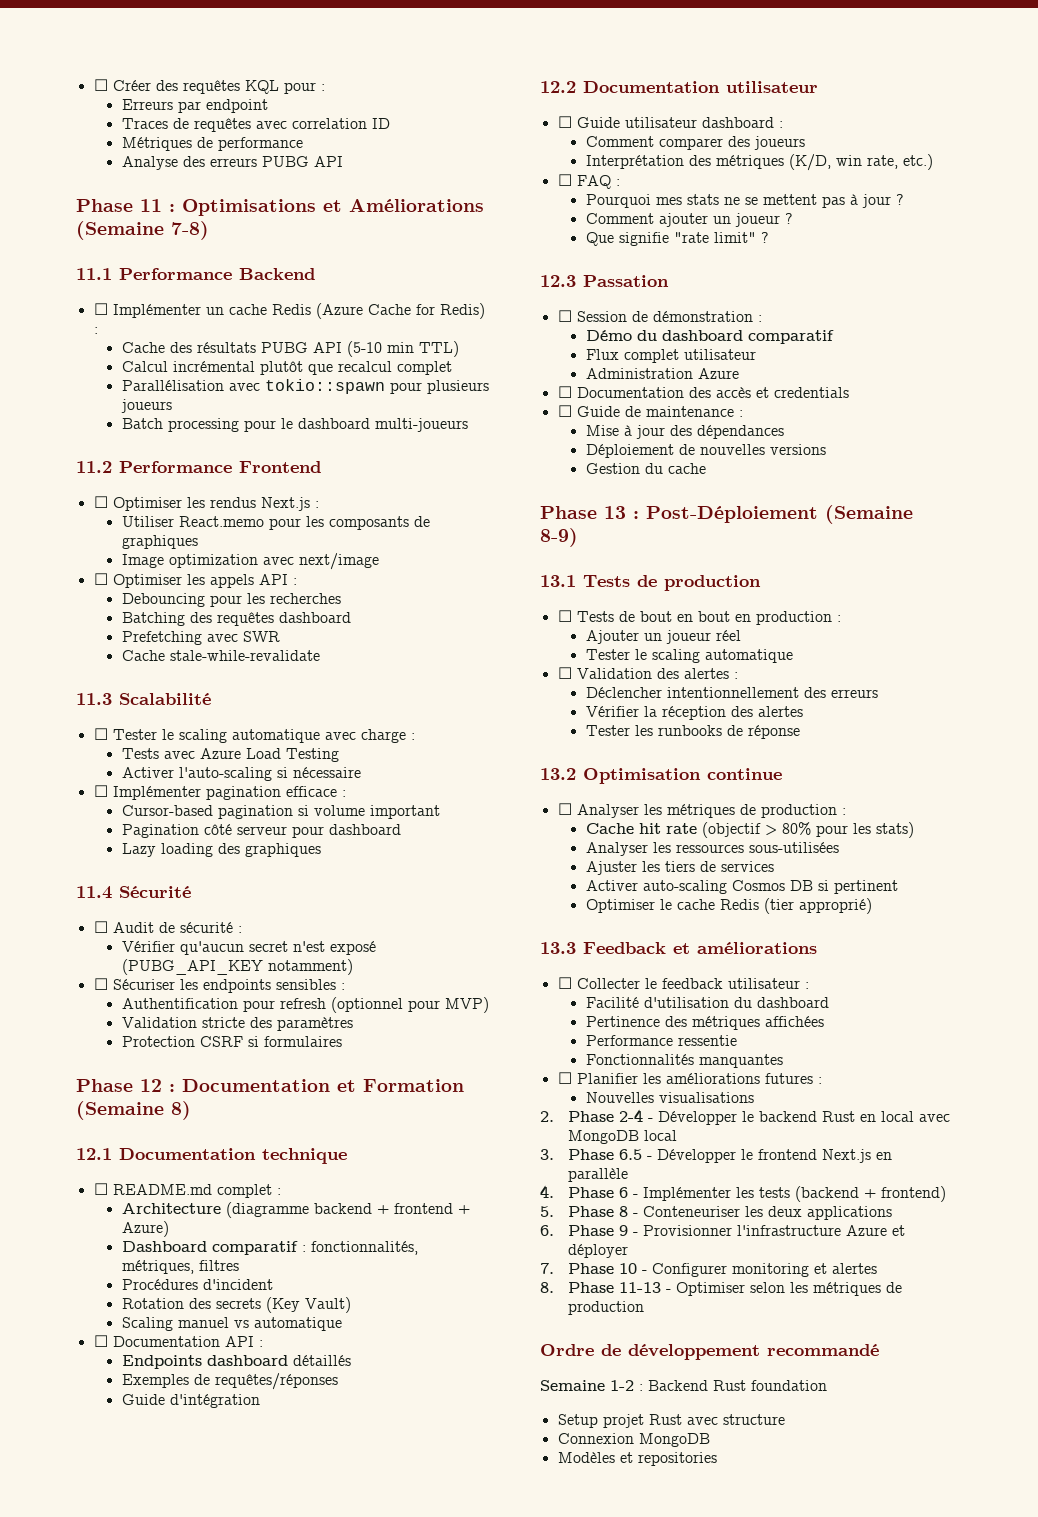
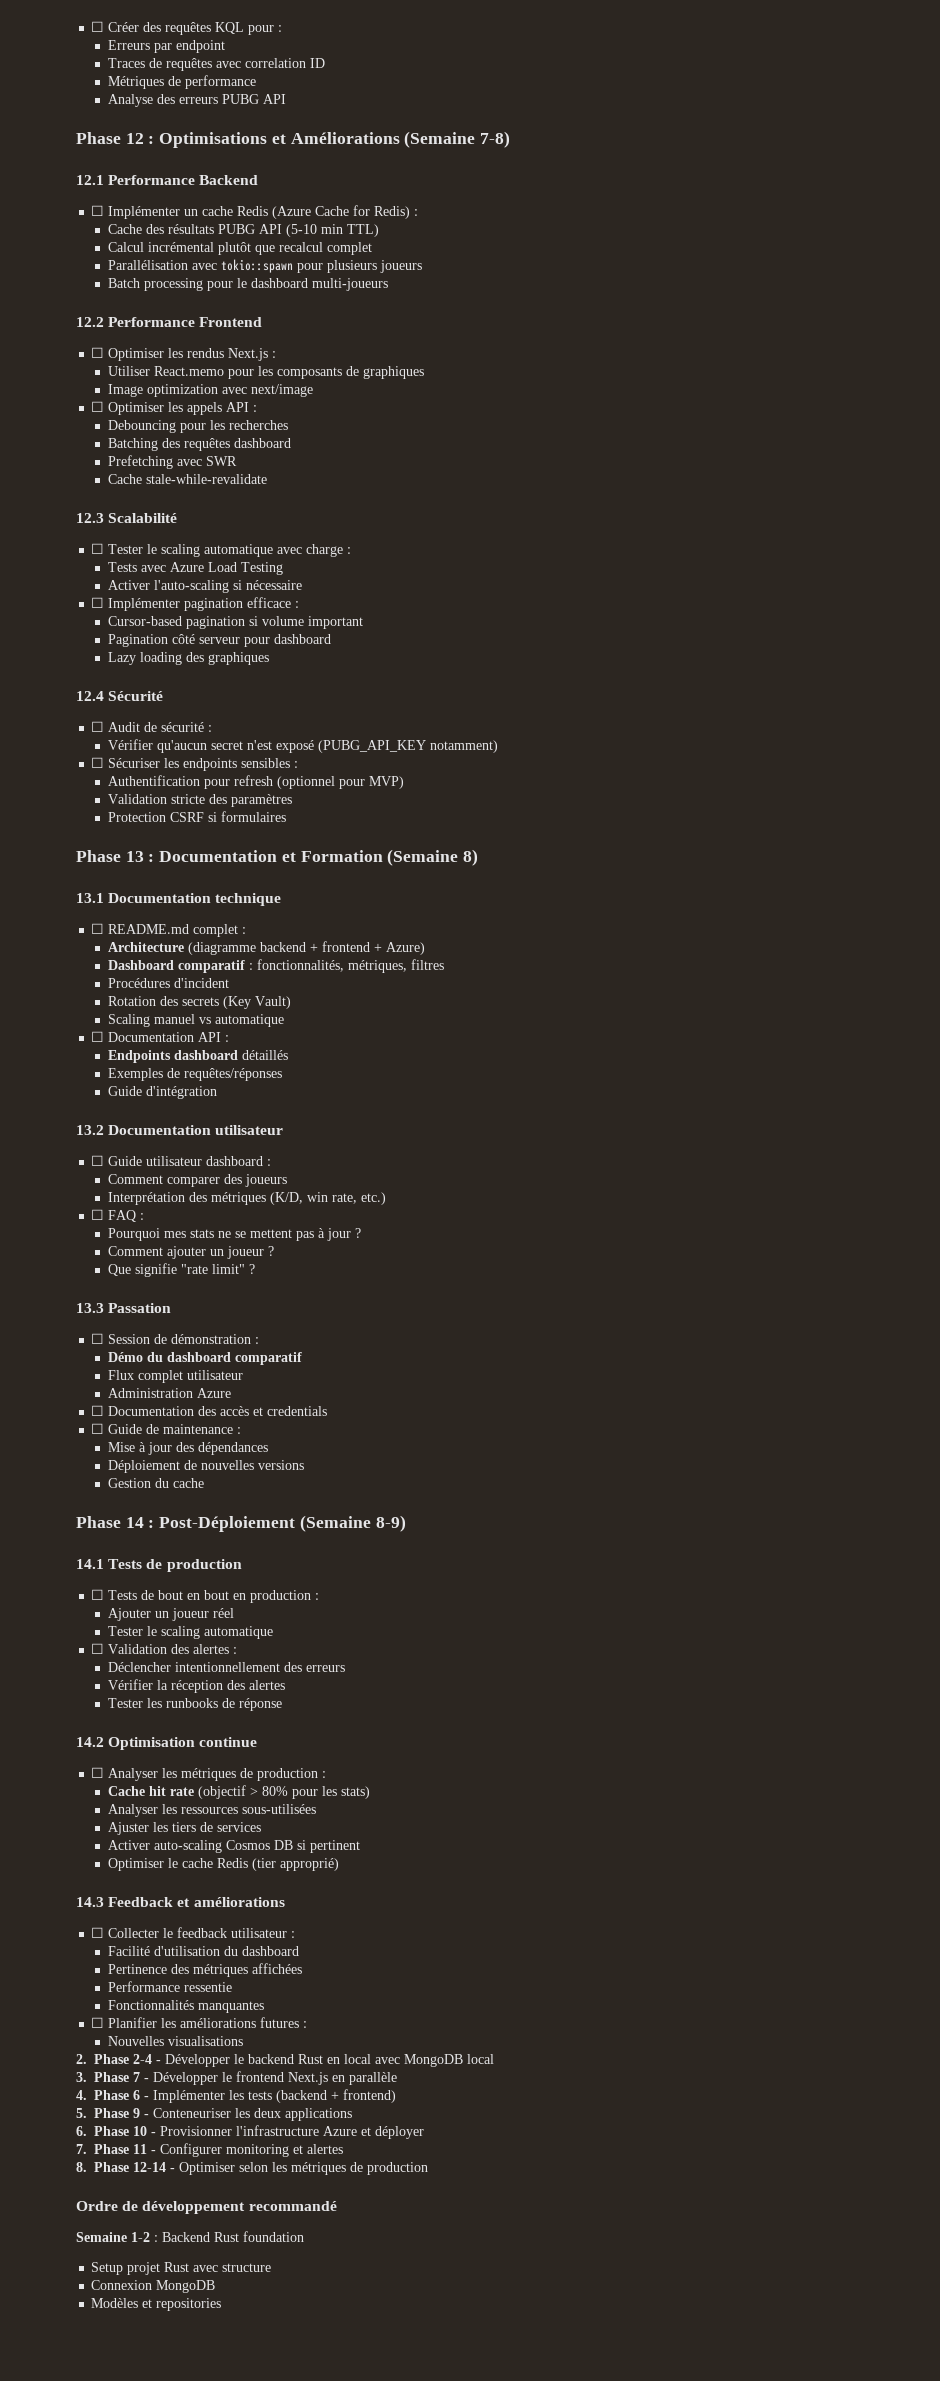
[140,199,162,212] 11 -> [125,133,144,144] 12
[76,268,112,280] 11.1 -> [76,175,104,185] 12.1
[76,461,112,473] 11.2 -> [76,317,104,327] 12.2
[76,693,112,705] 11.3 -> [76,513,104,523] 12.3
[76,886,112,899] 11.4 -> [76,691,104,701] 12.4
[140,1079,162,1092] 12 -> [125,851,144,862] 13
[76,1148,112,1160] 12.1 -> [76,893,104,903] 13.1
[540,81,576,93] 12.2 -> [76,1125,104,1135] 13.2
[540,275,576,287] 12.3 -> [76,1303,104,1313] 13.3
[604,506,626,519] 13 -> [125,1517,144,1528] 14
[540,575,576,587] 13.1 -> [76,1559,104,1569] 14.1
[540,768,576,780] 13.2 -> [76,1737,104,1747] 14.2
[540,942,576,954] 13.3 -> [76,1897,104,1907] 14.3
[619,1149,643,1160] 6.5 -> [133,2072,140,2082] 7
[619,1206,629,1217] 8 -> [133,2108,140,2118] 9
[619,1225,629,1236] 9 -> [133,2126,147,2136] 10
[619,1263,638,1274] 10 -> [133,2144,147,2154] 11
[619,1282,662,1293] 11-13 -> [133,2162,166,2172] 12-14

